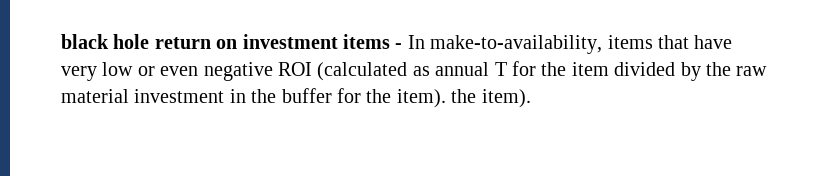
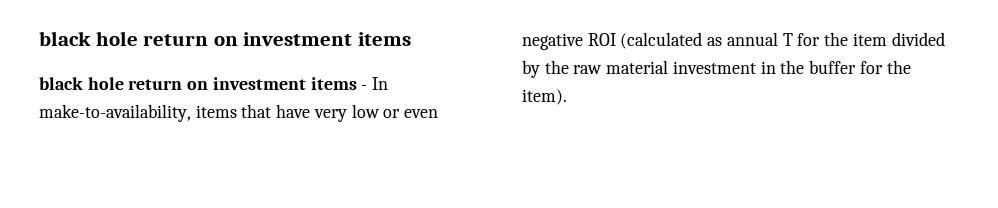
[61,34,390,49] black hole return on investment items -> [39,31,411,46] [39,77,357,90] black hole return on investment items // black hole return on investment items
[451,89,531,108] the item). -> (567, 97) none

